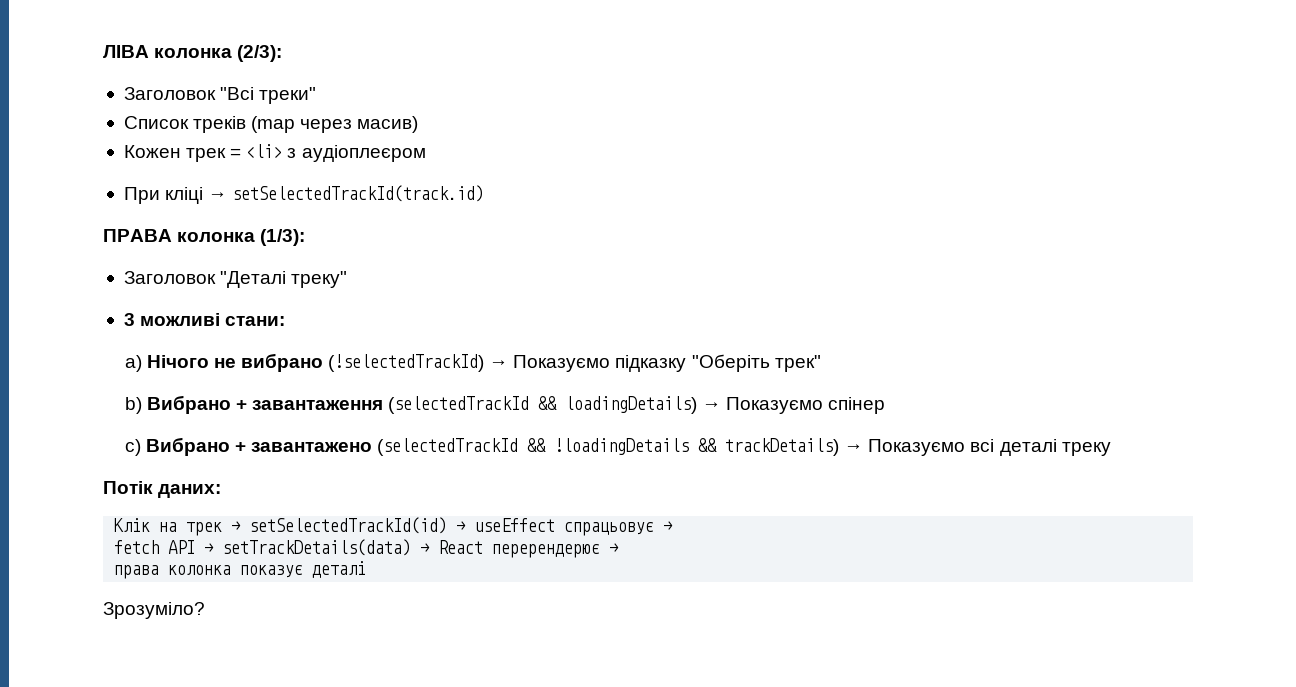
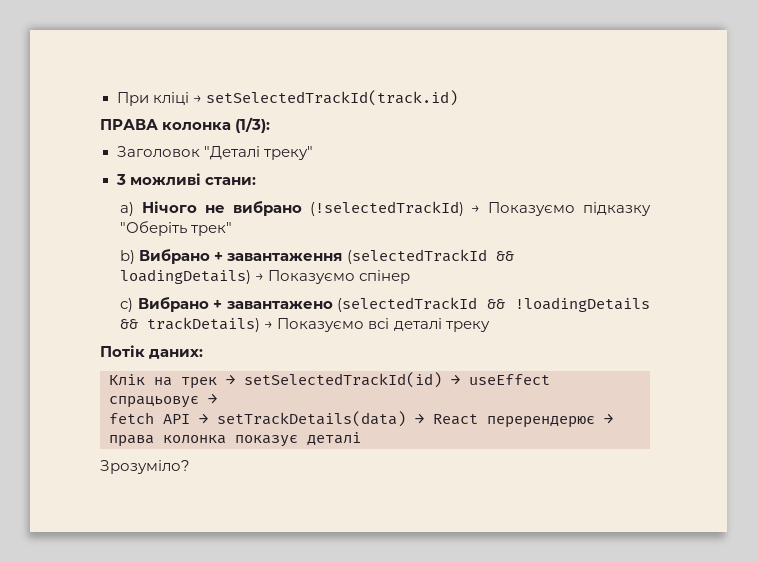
[103,45,283,62] [123,87,317,104] [123,116,419,133] [123,144,426,162] ЛІВА колонка (2/3): // Заголовок "Всі треки" // Список треків (map через масив) // Кожен трек = <li> з аудіоплеєром // -> (116, 99) none

